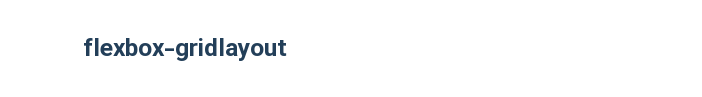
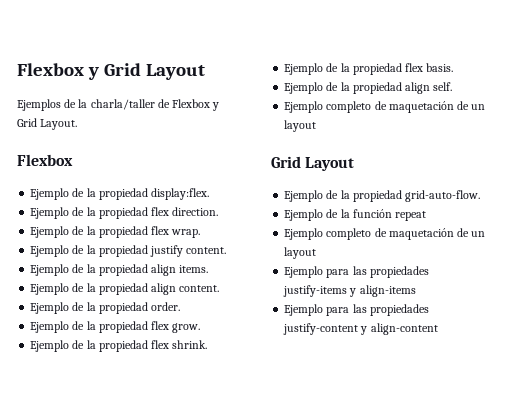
[83,38,287,61] flexbox-gridlayout -> [17,63,205,80] [17,99,220,111] [17,118,78,130] [17,154,73,166] [30,188,210,200] [30,207,219,219] [30,226,201,238] [30,245,227,257] [30,264,209,276] [30,283,220,295] [30,302,181,314] [30,321,201,333] [30,340,208,352] [284,63,454,75] [284,82,453,94] [284,101,486,113] [284,120,317,132] [271,156,355,171] [284,190,481,202] [284,209,427,221] [284,228,486,240] [284,247,317,259] [284,266,429,278] [283,285,416,297] [284,304,429,316] [283,323,438,335] Flexbox y Grid Layout // Ejemplos de la charla/taller de Flexbox y Grid Layout. // Flexbox // Ejemplo de la propiedad display:flex. // Ejemplo de la propiedad flex direction. // Ejemplo de la propiedad flex wrap. // Ejemplo de la propiedad justify content. // Ejemplo de la propiedad align items. // Ejemplo de la propiedad align content. // Ejemplo de la propiedad order. // Ejemplo de la propiedad flex grow. // Ejemplo de la propiedad flex shrink. // Ejemplo de la propiedad flex basis. // Ejemplo de la propiedad align self. // Ejemplo completo de maquetación de un layout // Grid Layout // Ejemplo de la propiedad grid-auto-flow. // Ejemplo de la función repeat // Ejemplo completo de maquetación de un layout // Ejemplo para las propiedades justify-items y align-items // Ejemplo para las propiedades justify-content y align-content

